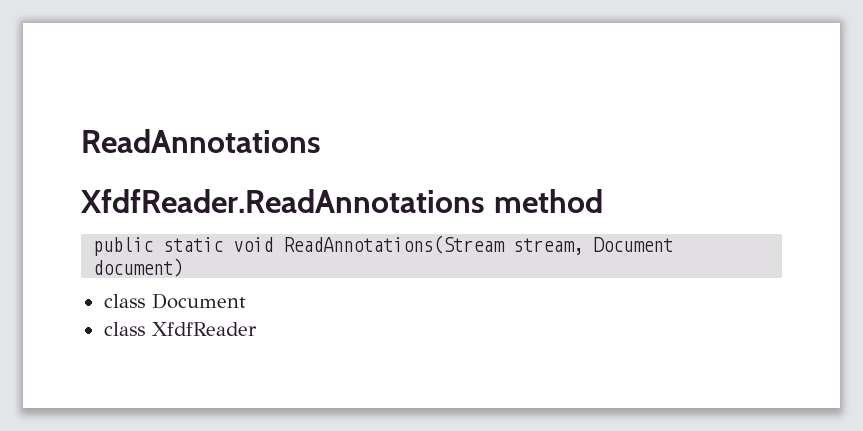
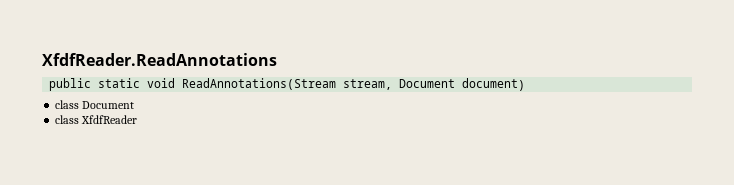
[81,129,321,153] ReadAnnotations // -> (42, 59) none
[493,189,603,213] method -> (277, 59) none

